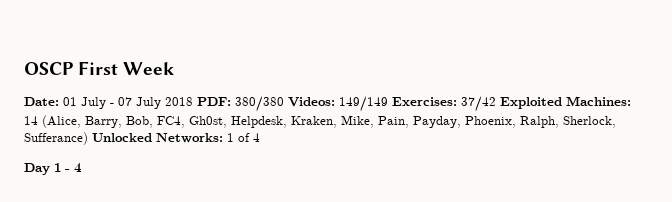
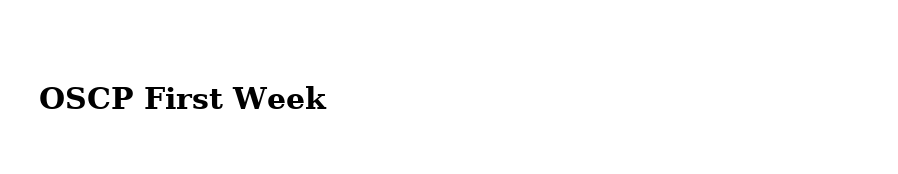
[24,96,631,112] [24,115,616,128] [24,132,260,145] [24,163,82,175] // Date: 01 July - 07 July 2018 PDF: 380/380 Videos: 149/149 Exercises: 37/42 Exploited Machines: 14 (Alice, Barry, Bob, FC4, Gh0st, Helpdesk, Kraken, Mike, Pain, Payday, Phoenix, Ralph, Sherlock, Sufferance) Unlocked Networks: 1 of 4 // Day 1 - 4 -> (327, 97) none

